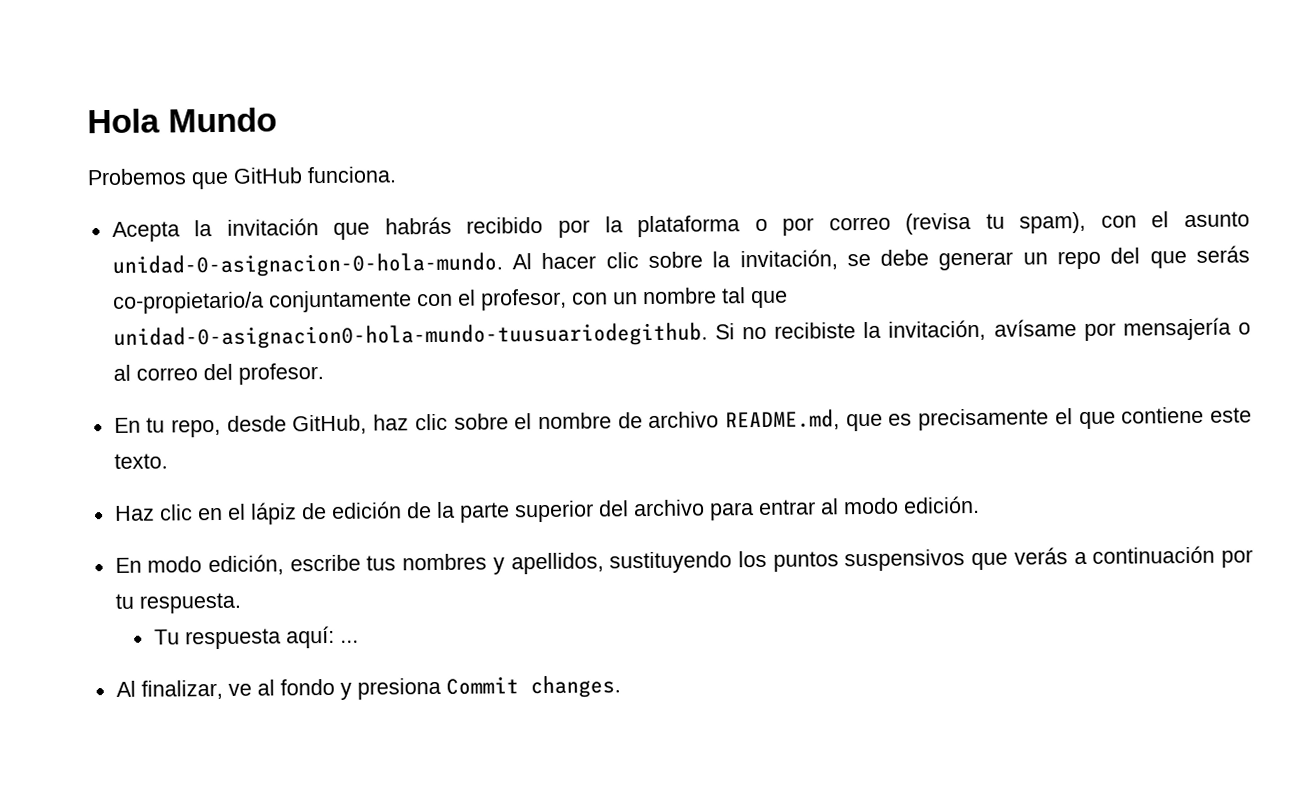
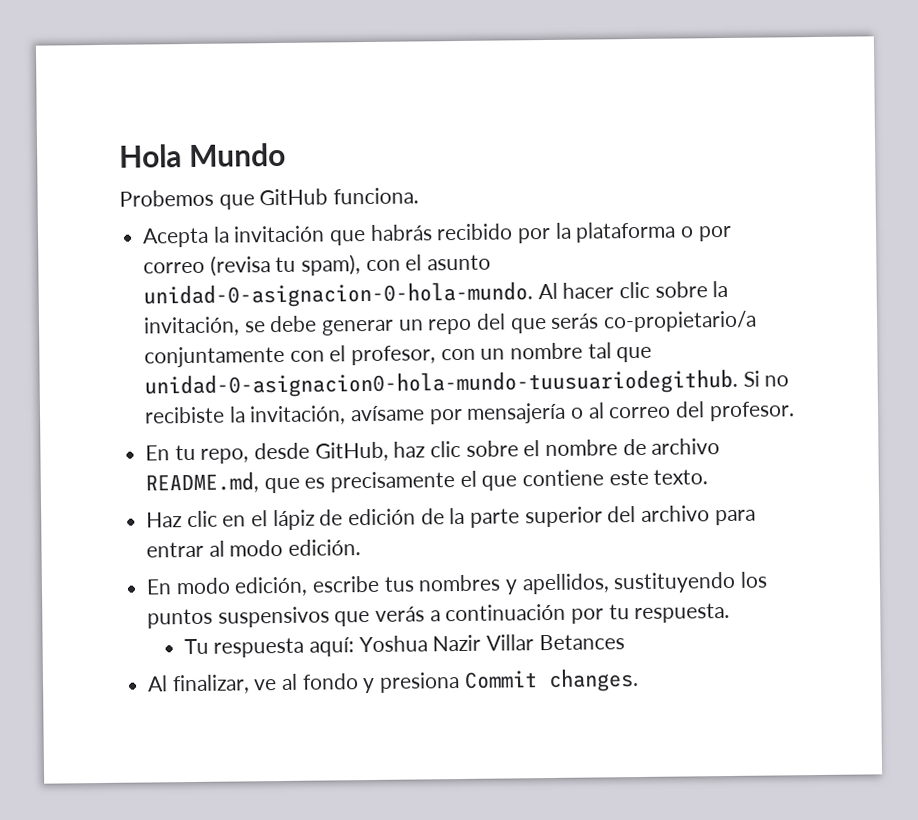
[339,639,359,643] ... -> [358,634,625,653] Yoshua Nazir Villar Betances

